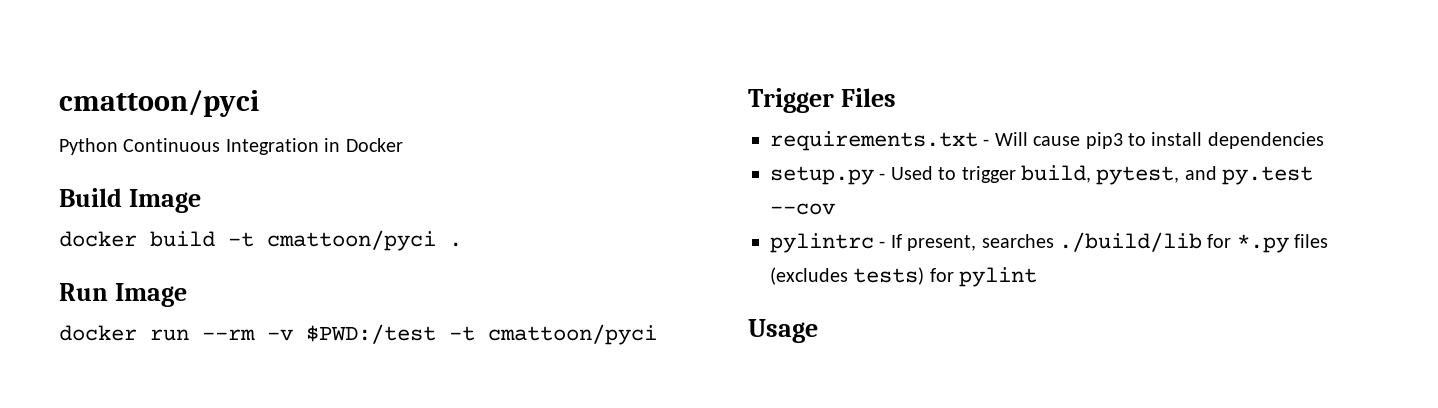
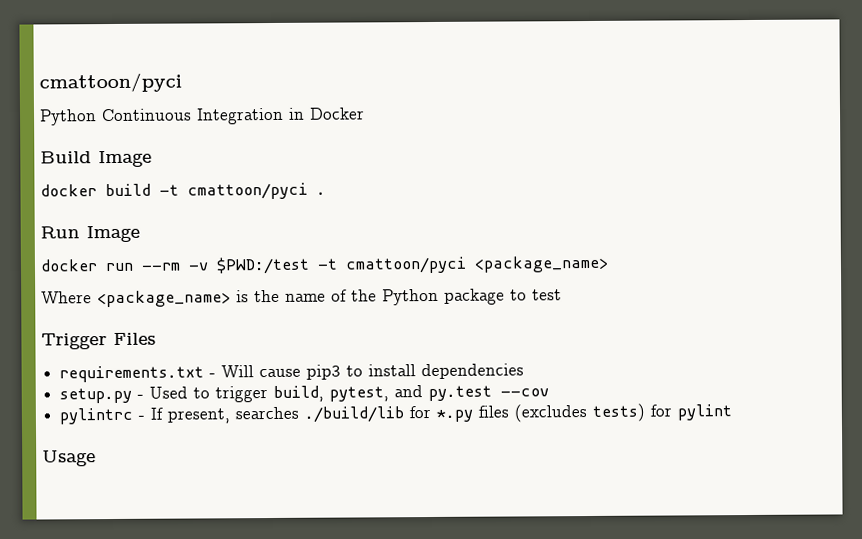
(657, 334) none -> [474,255,609,273] [41,288,562,308] <package_name> // Where <package_name> is the name of the Python package to test

